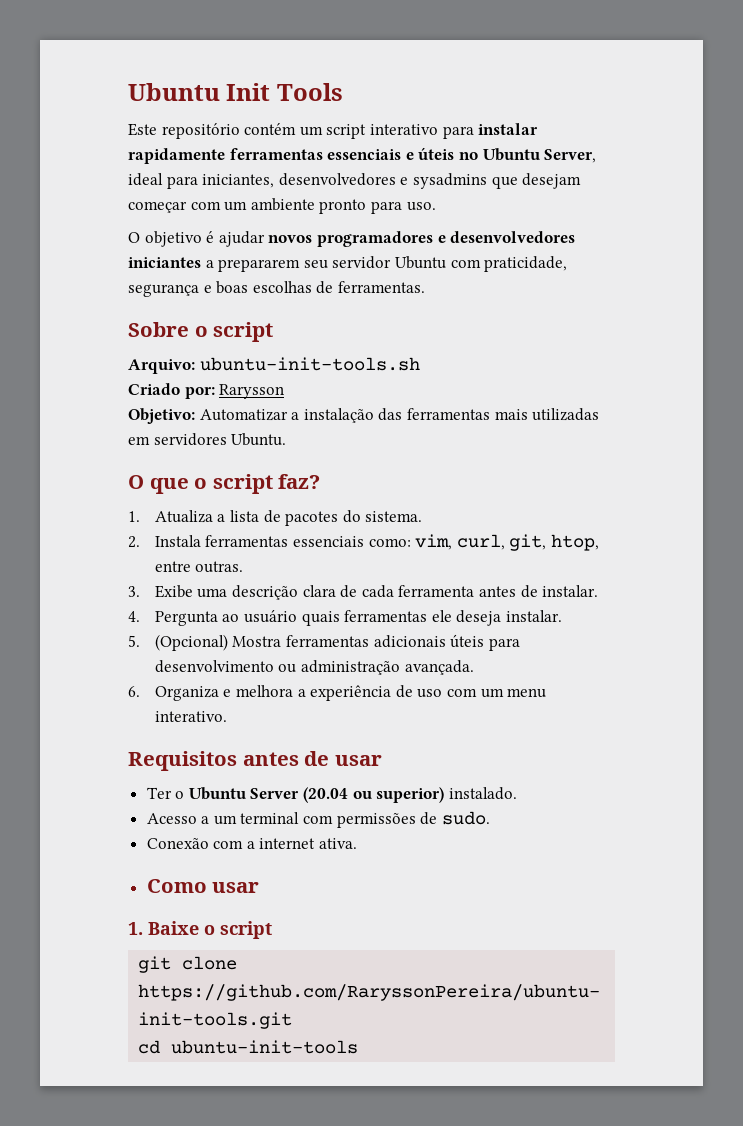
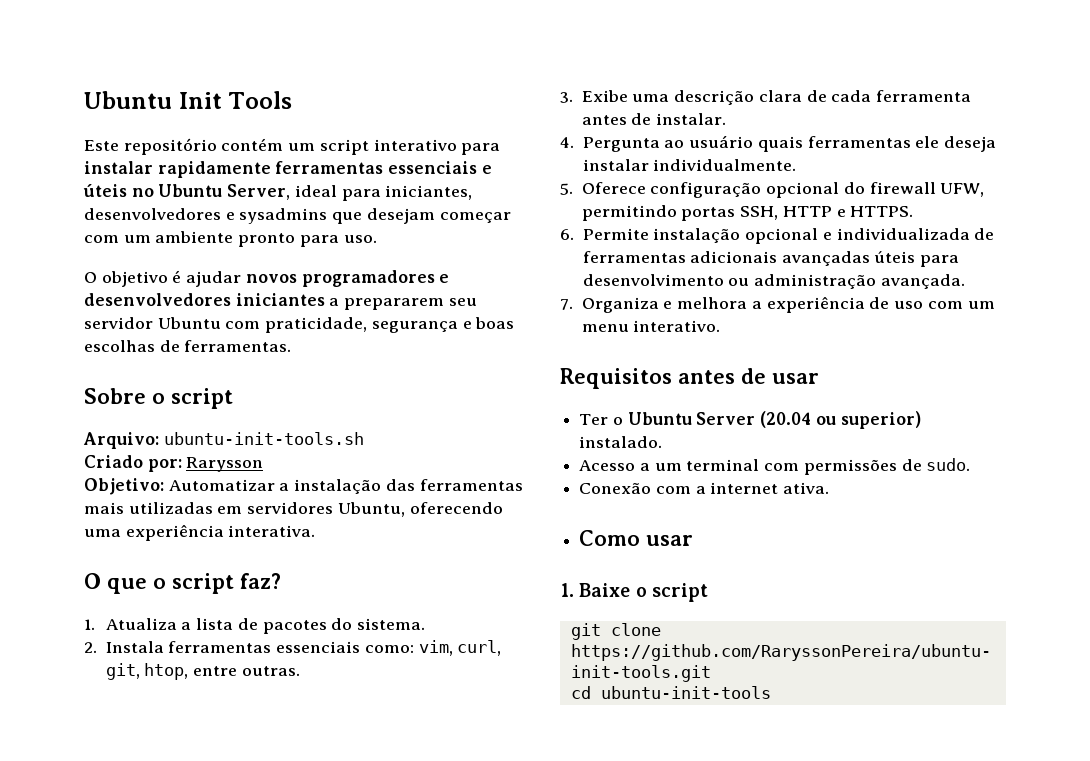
[231,433,287,446] Ubuntu. -> [337,502,503,517] [84,524,316,541] Ubuntu, oferecendo uma experiência interativa.
[505,610,562,622] instalar. -> [582,159,797,171] instalar individualmente.
[154,634,282,651] (Opcional) Mostra -> [581,182,985,198] [581,205,914,221] [560,228,995,244] Oferece configuração opcional do firewall UFW, permitindo portas SSH, HTTP e HTTPS. // 6. Permite instalação opcional e individualizada de
(446, 641) none -> [782,251,871,266] avançadas
[128,686,140,697] 6. -> [560,299,573,310] 7.

